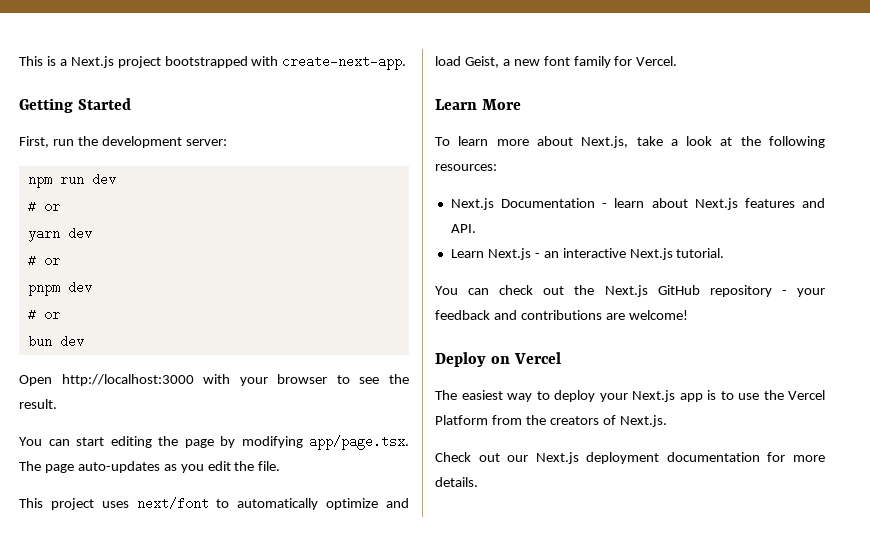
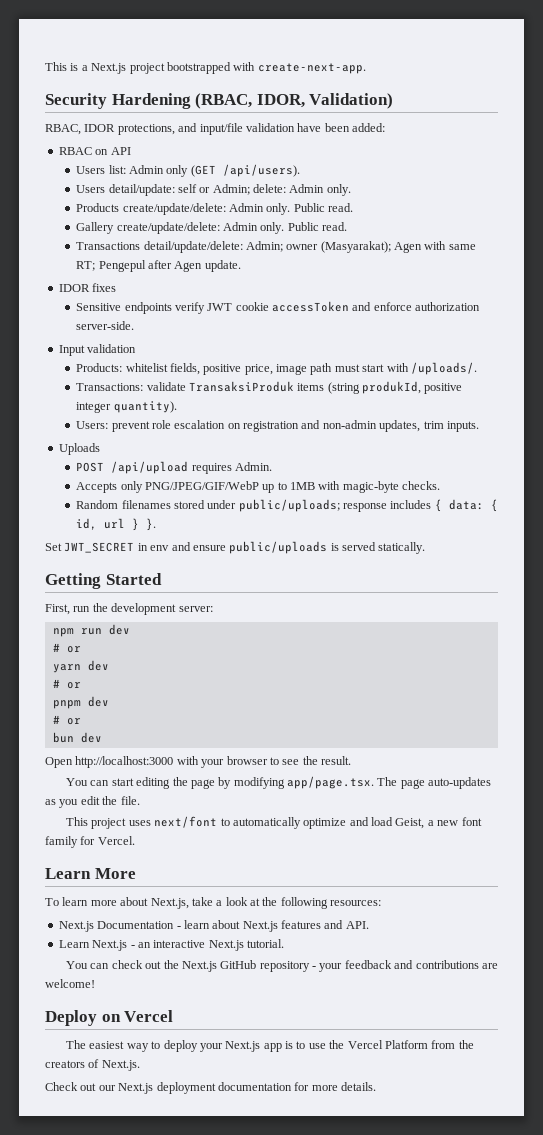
(407, 62) none -> [45,93,394,109] [45,123,385,135] [58,147,131,155] [76,164,300,177] [76,184,351,196] [76,203,354,215] [76,222,348,234] [76,241,476,253] [76,260,241,272] [58,283,117,292] [76,301,481,314] [76,321,135,330] [58,344,137,356] [76,362,477,375] [76,381,463,394] [76,401,177,413] [76,420,479,432] [58,443,100,455] [76,461,272,474] [76,481,441,493] [76,499,498,512] [76,518,157,531] [45,541,426,554] // Security Hardening (RBAC, IDOR, Validation) // RBAC, IDOR protections, and input/file validation have been added: // RBAC on API // Users list: Admin only (GET /api/users). // Users detail/update: self or Admin; delete: Admin only. // Products create/update/delete: Admin only. Public read. // Gallery create/update/delete: Admin only. Public read. // Transactions detail/update/delete: Admin; owner (Masyarakat); Agen with same RT; Pengepul after Agen update. // IDOR fixes // Sensitive endpoints verify JWT cookie accessToken and enforce authorization server‑side. // Input validation // Products: whitelist fields, positive price, image path must start with /uploads/. // Transactions: validate TransaksiProduk items (string produkId, positive integer quantity). // Users: prevent role escalation on registration and non‑admin updates, trim inputs. // Uploads // POST /api/upload requires Admin. // Accepts only PNG/JPEG/GIF/WebP up to 1MB with magic‑byte checks. // Random filenames stored under public/uploads; response includes { data: { id, url } }. // Set JWT_SECRET in env and ensure public/uploads is served statically.

